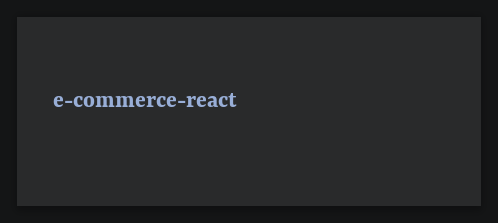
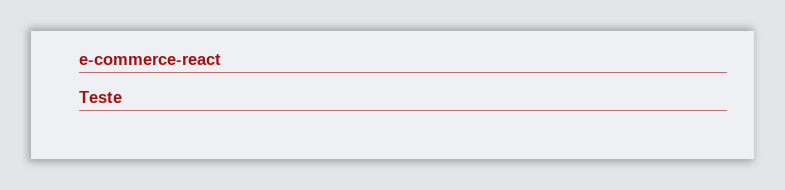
(237, 100) none -> [79,91,122,103] // Teste

